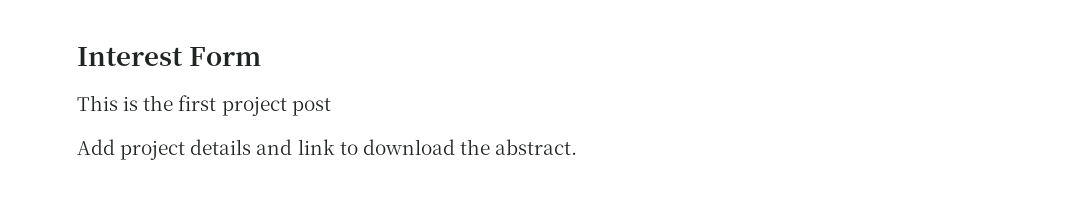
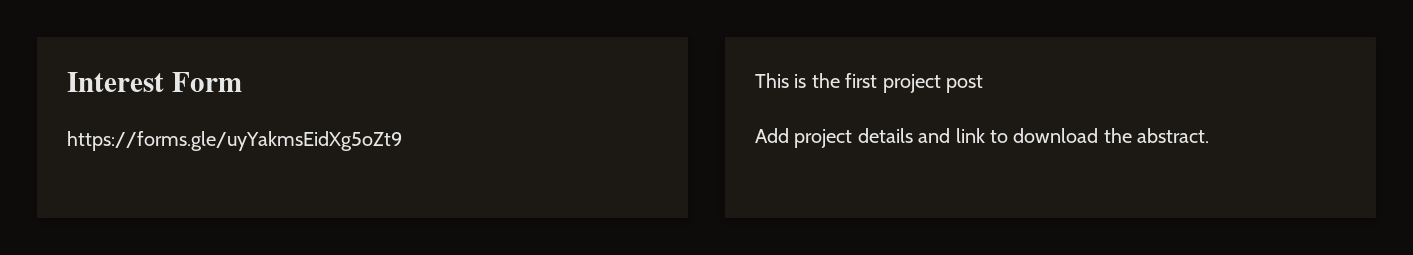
(262, 56) none -> [67,131,402,151] // https://forms.gle/uyYakmsEidXg5oZt9

